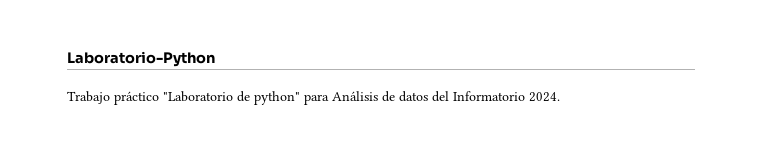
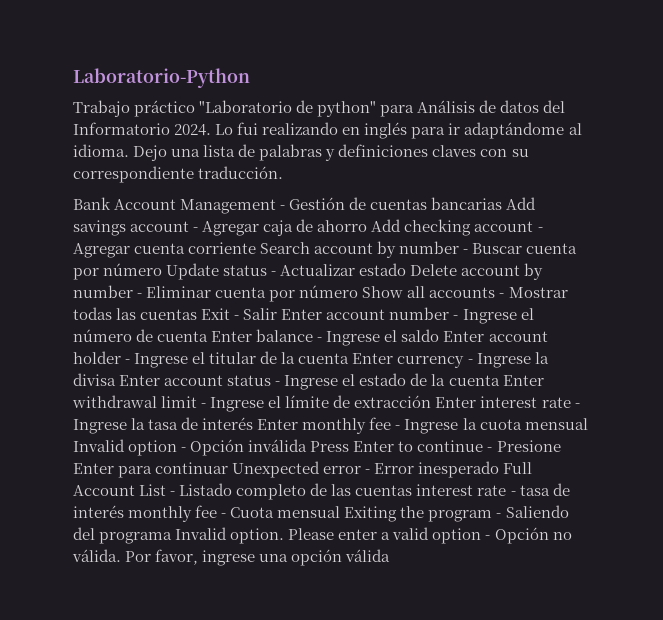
(560, 97) none -> [215,122,582,139] [73,144,529,161] [73,166,284,183] [73,197,537,214] [73,219,543,236] [73,241,578,258] [73,263,544,280] [73,285,568,302] [73,307,534,324] [73,329,548,346] [73,351,549,368] [73,373,544,390] [72,395,580,412] [73,417,588,434] [73,439,561,456] [73,461,533,478] [73,483,570,500] [73,505,569,522] [73,527,572,544] [72,549,391,566] Lo fui realizando en inglés para ir adaptándome al idioma. Dejo una lista de palabras y definiciones claves con su correspondiente traducción. // Bank Account Management - Gestión de cuentas bancarias Add savings account - Agregar caja de ahorro Add checking account - Agregar cuenta corriente Search account by number - Buscar cuenta por número Update status - Actualizar estado Delete account by number - Eliminar cuenta por número Show all accounts - Mostrar todas las cuentas Exit - Salir Enter account number - Ingrese el número de cuenta Enter balance - Ingrese el saldo Enter account holder - Ingrese el titular de la cuenta Enter currency - Ingrese la divisa Enter account status - Ingrese el estado de la cuenta Enter withdrawal limit - Ingrese el límite de extracción Enter interest rate - Ingrese la tasa de interés Enter monthly fee - Ingrese la cuota mensual Invalid option - Opción inválida Press Enter to continue - Presione Enter para continuar Unexpected error - Error inesperado Full Account List - Listado completo de las cuentas interest rate - tasa de interés monthly fee - Cuota mensual Exiting the program - Saliendo del programa Invalid option. Please enter a valid option - Opción no válida. Por favor, ingrese una opción válida

